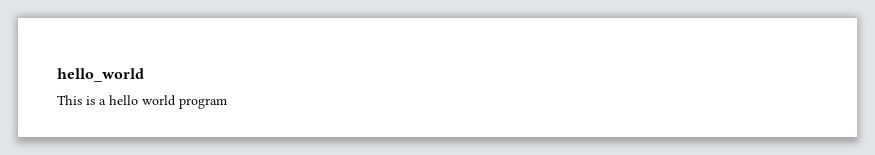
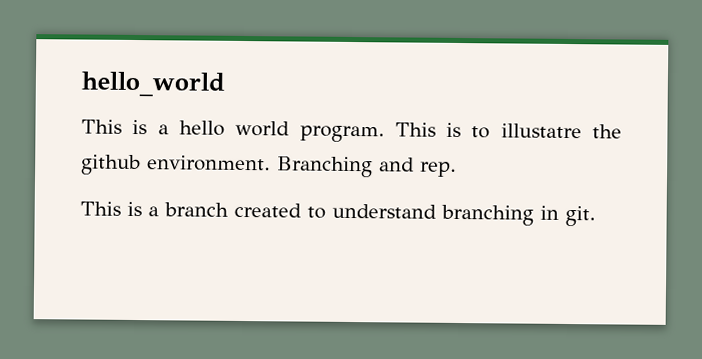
[179,98,227,109] program -> [299,122,622,143] [81,154,457,178] [80,201,596,227] program. This is to illustatre the github environment. Branching and rep. // This is a branch created to understand branching in git.

